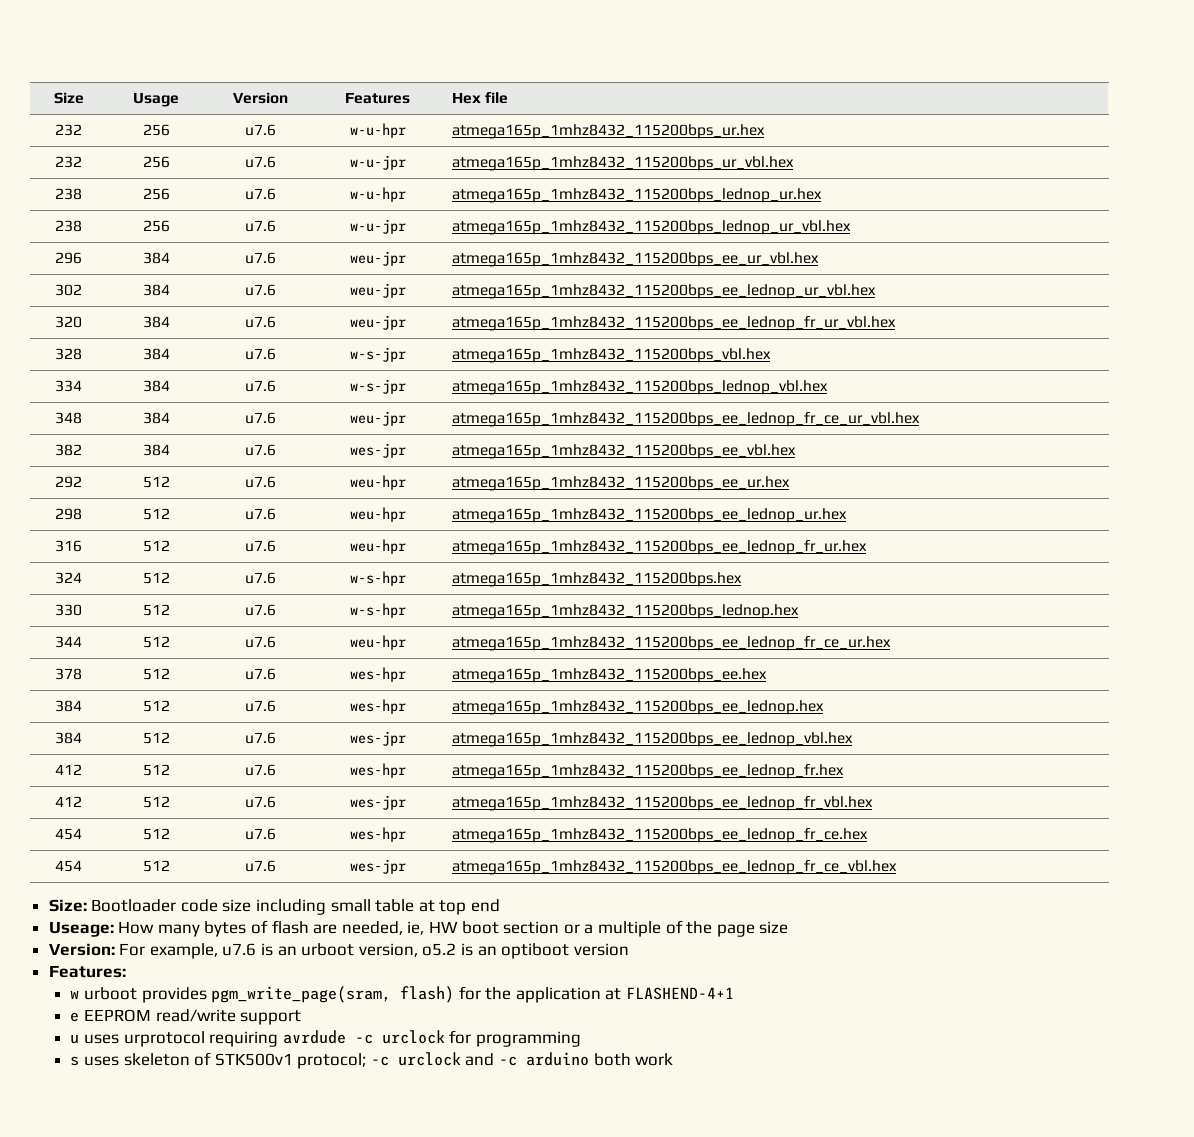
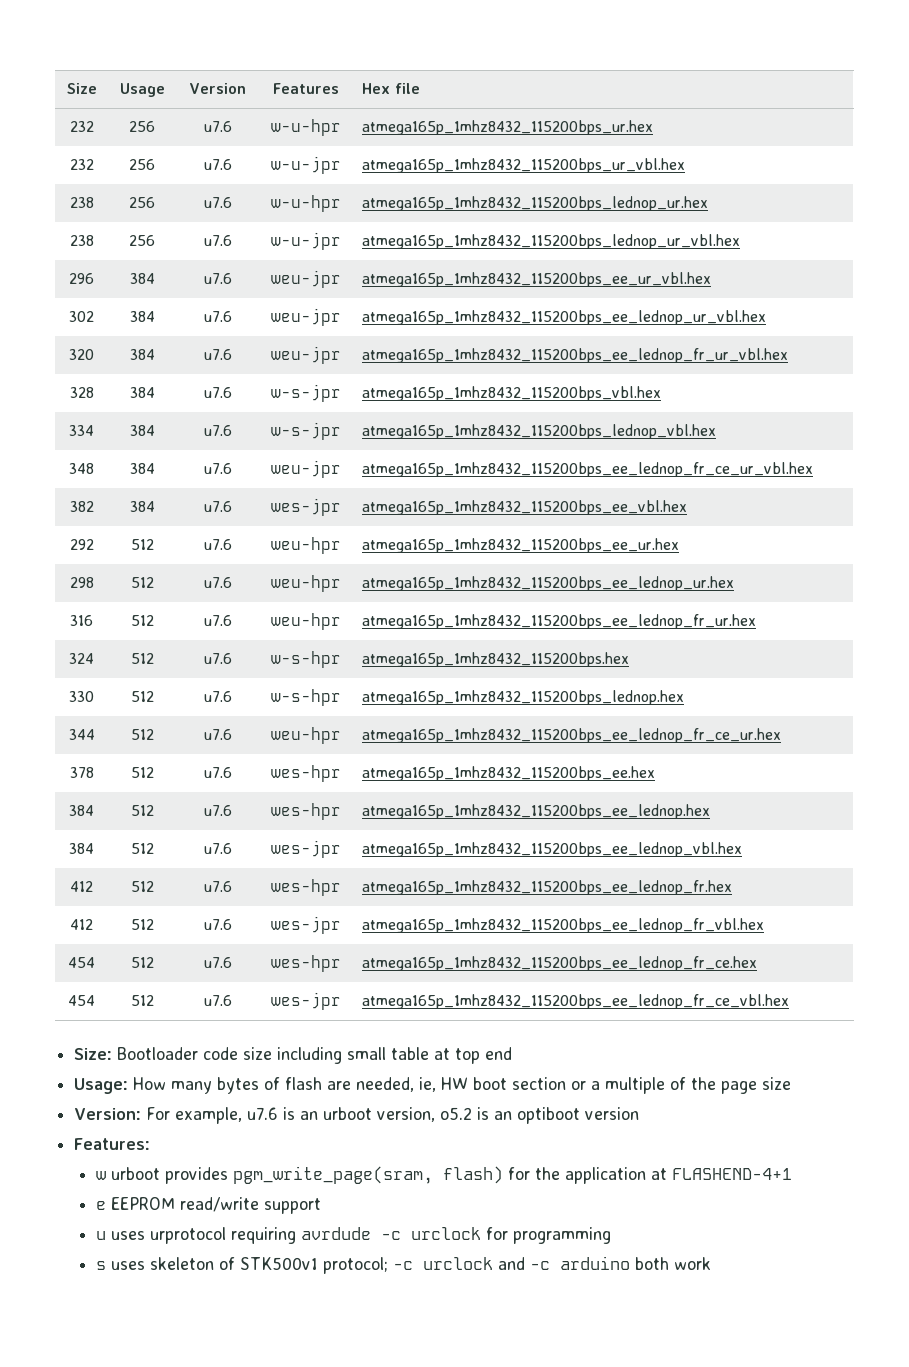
[48,921,114,937] Useage: -> [74,1078,129,1094] Usage:

